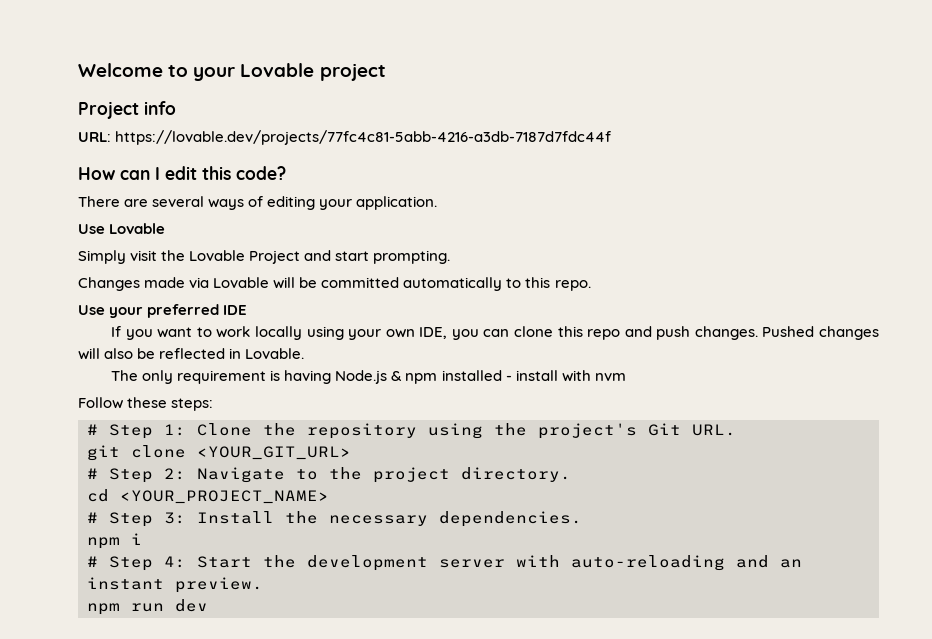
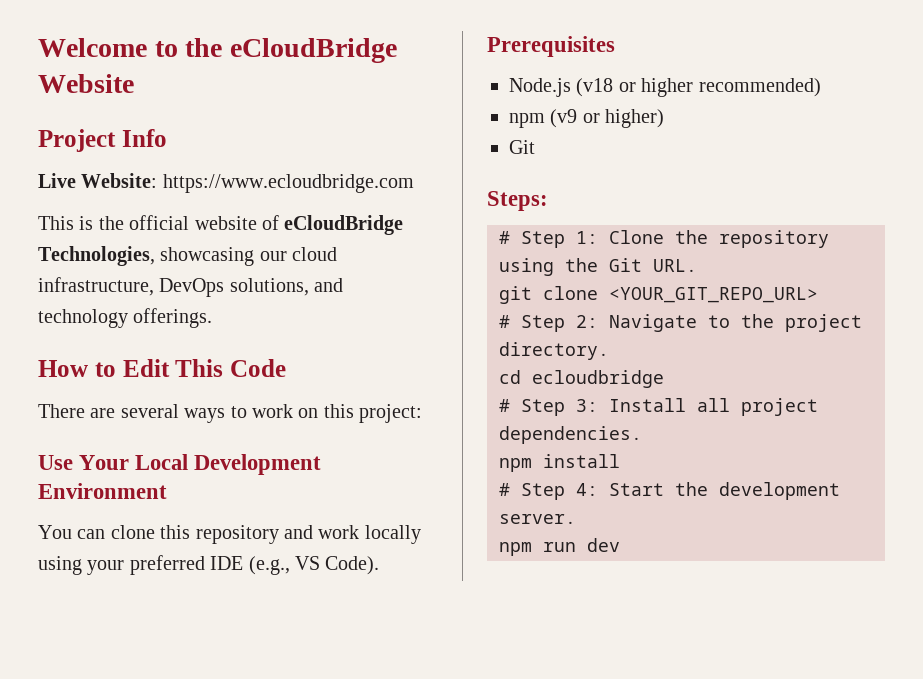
[193,63,386,81] [78,101,176,119] [78,130,612,145] [78,166,286,180] [78,196,438,210] [78,223,166,234] [78,250,451,264] [78,277,591,291] [78,304,248,318] [111,326,879,340] [78,348,305,360] [111,370,626,384] [78,397,214,411] your Lovable project // Project info // URL: https://lovable.dev/projects/77fc4c81-5abb-4216-a3db-7187d7fdc44f // How can I edit this code? // There are several ways of editing your application. // Use Lovable // Simply visit the Lovable Project and start prompting. // Changes made via Lovable will be committed automatically to this repo. // Use your preferred IDE // If you want to work locally using your own IDE, you can clone this repo and push changes. Pushed changes will also be reflected in Lovable. // The only requirement is having Node.js & npm installed - install with nvm // Follow these steps: -> [185,38,397,63] [38,74,134,93] [38,129,167,152] [38,173,414,193] [38,215,404,235] [38,246,338,266] [38,277,344,297] [38,308,213,328] [38,359,286,377] [38,404,423,423] [38,454,322,475] [38,483,167,499] [38,525,421,544] [38,555,380,575] [487,36,615,57] [509,78,821,97] [509,109,665,128] [509,140,535,154] [487,191,548,211] the eCloudBridge Website // Project Info // Live Website: https://www.ecloudbridge.com // This is the official website of eCloudBridge Technologies, showcasing our cloud infrastructure, DevOps solutions, and technology offerings. // How to Edit This Code // There are several ways to work on this project: // Use Your Local Development Environment // You can clone this repository and work locally using your preferred IDE (e.g., VS Code). // Prerequisites // Node.js (v18 or higher recommended) // npm (v9 or higher) // Git // Steps:
[538,423,637,439] project's -> (598, 265) none
[197,446,351,460] <YOUR_GIT_URL> -> [609,287,818,303] <YOUR_GIT_REPO_URL>
[120,490,329,504] <YOUR_PROJECT_NAME> -> [532,370,664,388] ecloudbridge
[285,511,428,526] the necessary -> [697,398,818,416] all project
[131,533,142,545] i -> [543,454,620,468] install
[439,555,802,571] [87,577,263,593] server with auto-reloading and an instant preview. -> [499,514,576,524] server.

